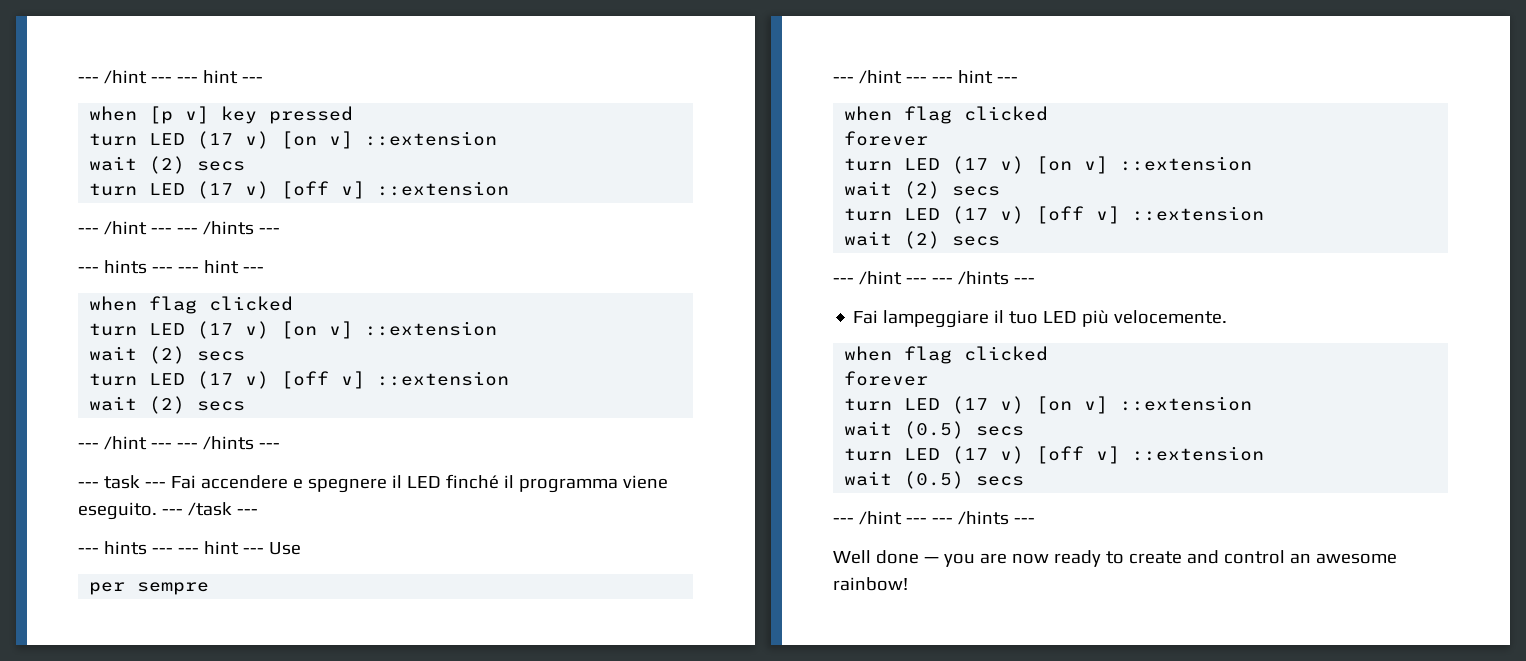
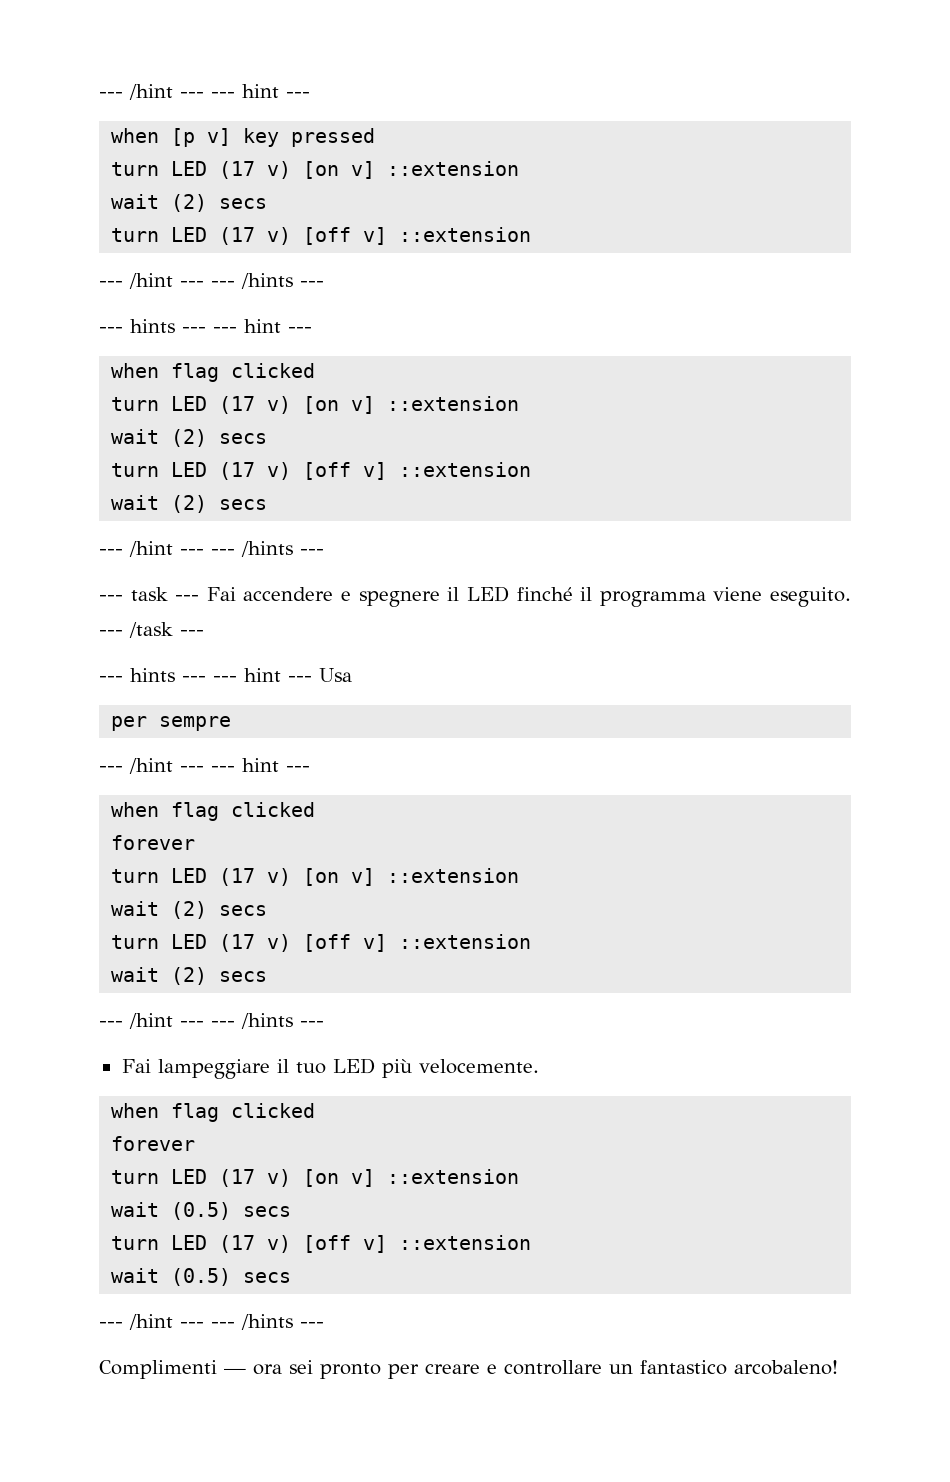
[268,542,301,555] Use -> [319,668,352,682] Usa
[833,550,1397,567] [833,577,908,591] Well done — you are now ready to create and control an awesome rainbow! -> [99,1360,838,1379] Complimenti — ora sei pronto per creare e controllare un fantastico arcobaleno!

